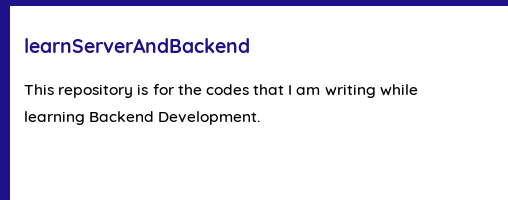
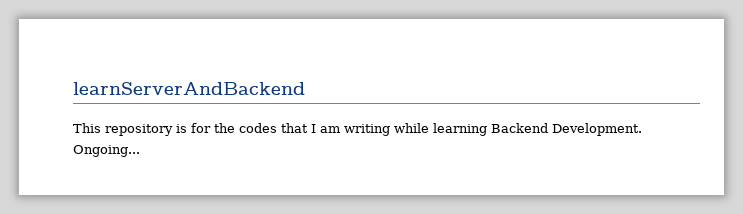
(261, 118) none -> [73,145,140,157] Ongoing...

